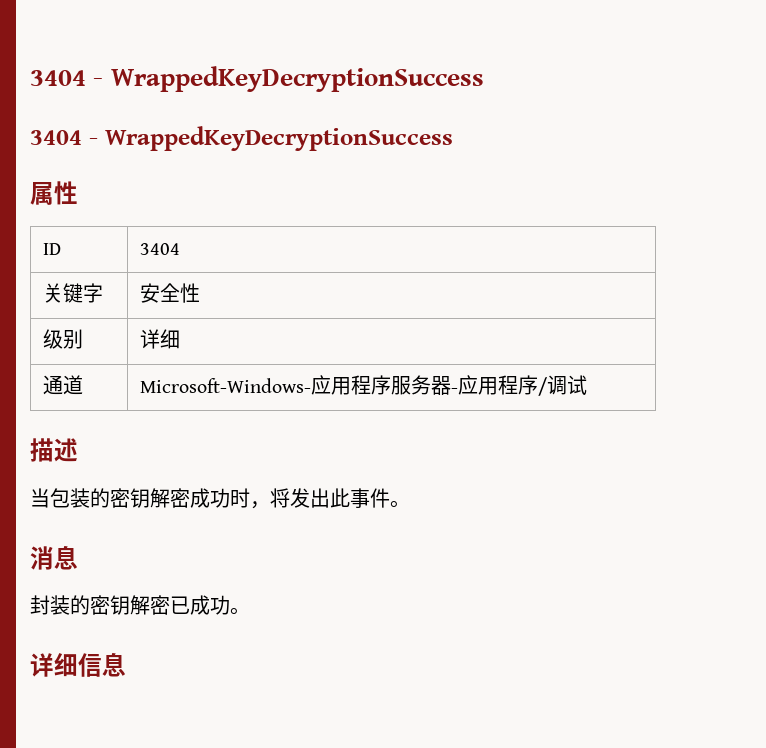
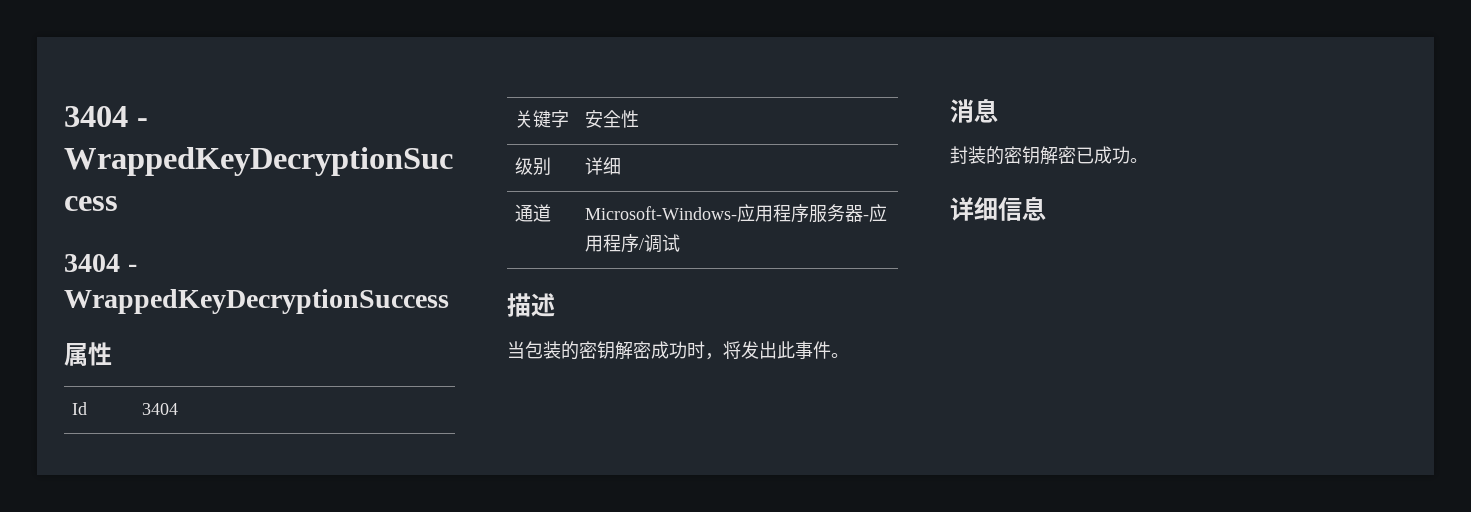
[42,243,61,255] ID -> [71,402,87,415] Id

